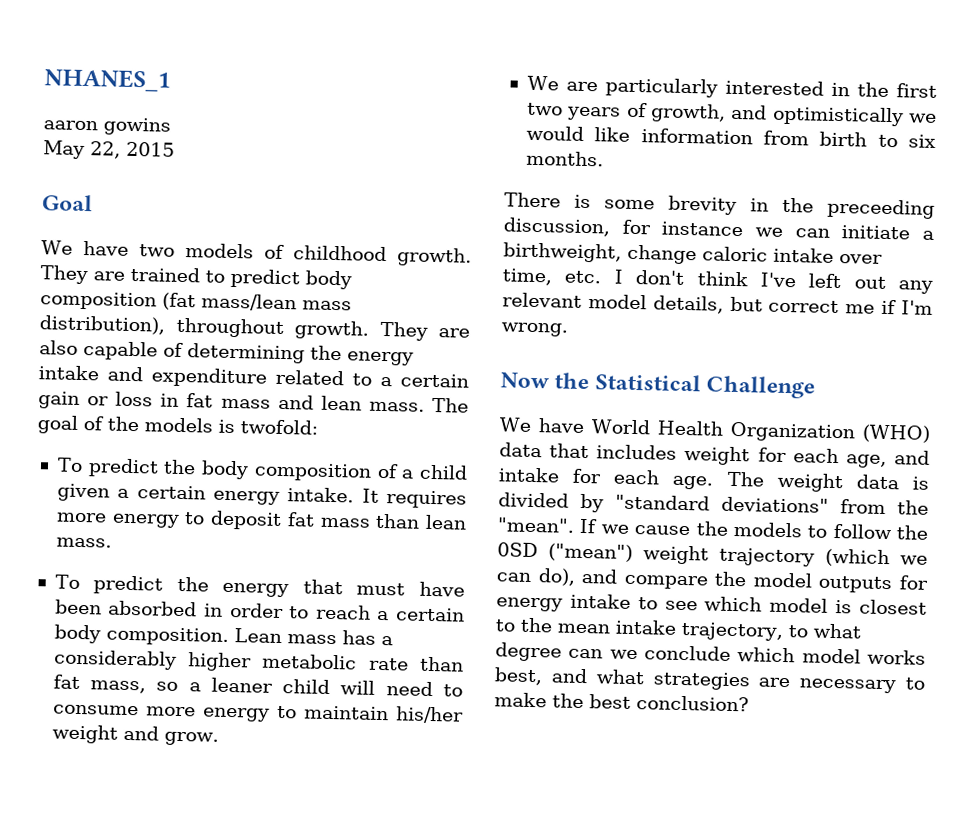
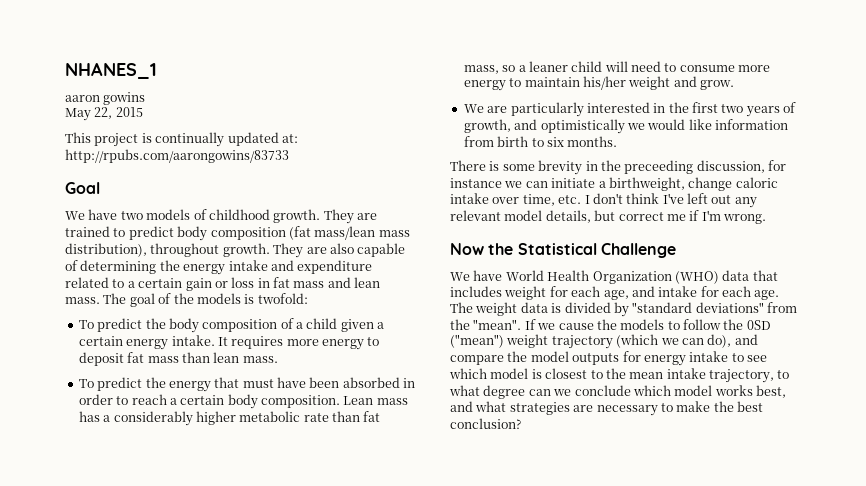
(175, 149) none -> [65,132,298,147] [65,149,289,163] // This project is continually updated at: http://rpubs.com/aarongowins/83733

